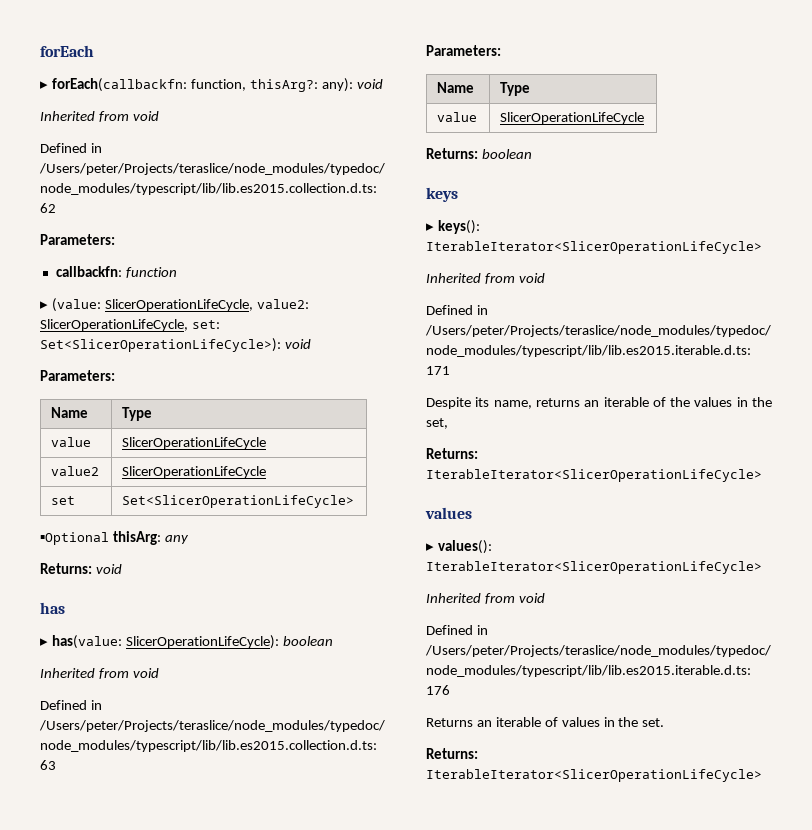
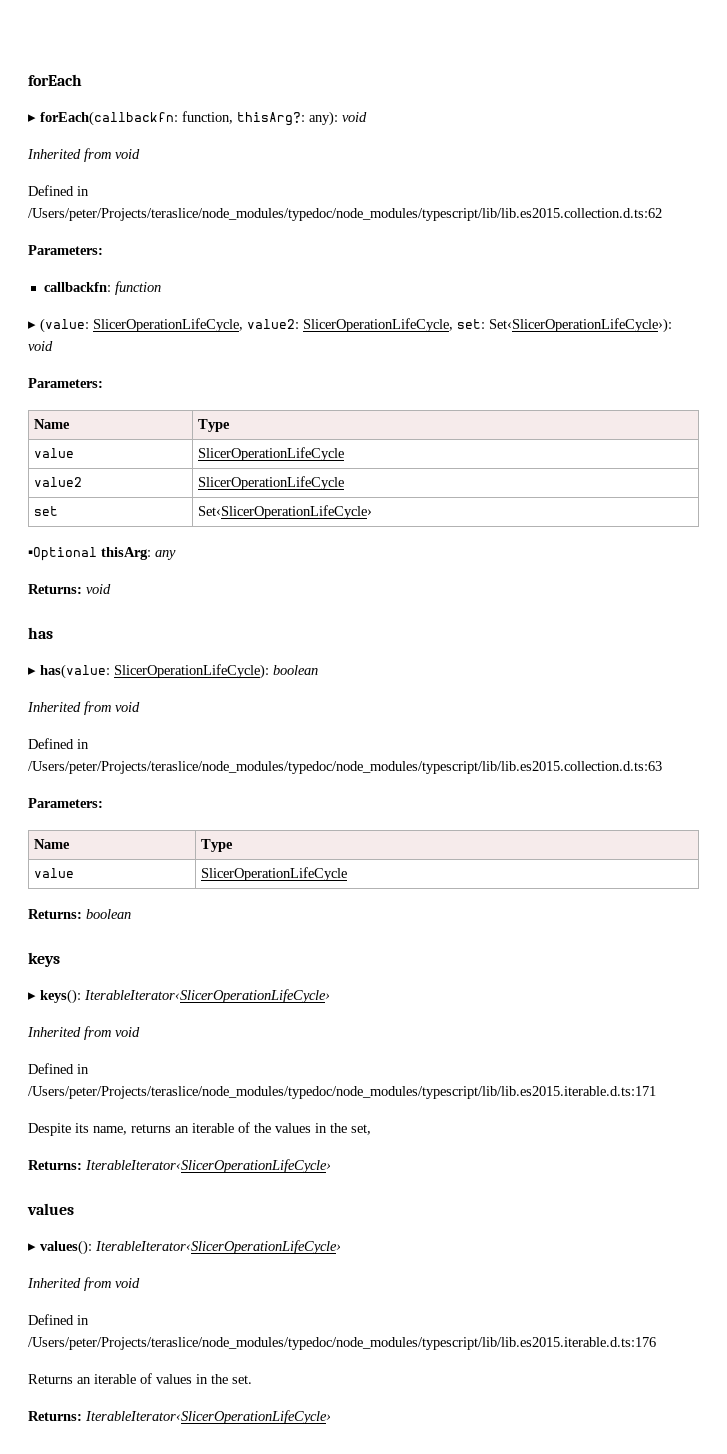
[40,338,281,352] Set<SlicerOperationLifeCycle>): -> [489,318,672,333] Set‹SlicerOperationLifeCycle›):
[122,495,355,508] Set<SlicerOperationLifeCycle> -> [197,505,372,519] Set‹SlicerOperationLifeCycle›
[426,241,762,254] IterableIterator<SlicerOperationLifeCycle> -> [84,989,330,1003] IterableIterator‹SlicerOperationLifeCycle›
[426,469,762,482] IterableIterator<SlicerOperationLifeCycle> -> [85,1159,331,1173] IterableIterator‹SlicerOperationLifeCycle›
[426,561,762,574] IterableIterator<SlicerOperationLifeCycle> -> [95,1240,341,1254] IterableIterator‹SlicerOperationLifeCycle›
[426,769,762,782] IterableIterator<SlicerOperationLifeCycle> -> [85,1410,331,1424] IterableIterator‹SlicerOperationLifeCycle›

